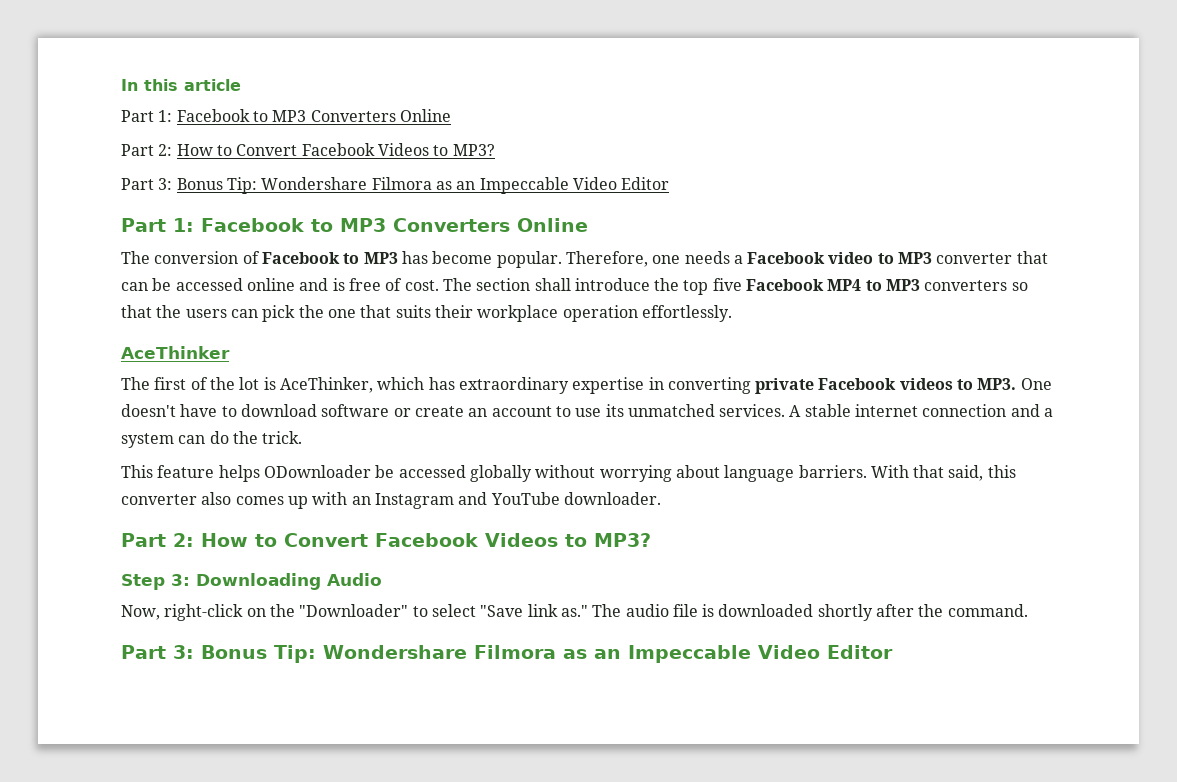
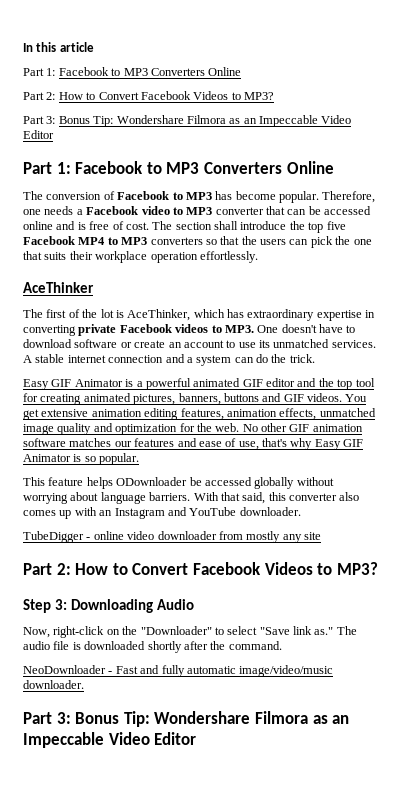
(303, 437) none -> [23,378,375,390] [23,393,368,405] [23,408,376,420] [23,423,363,435] [23,438,364,450] [23,453,140,465] // Easy GIF Animator is a powerful animated GIF editor and the top tool for creating animated pictures, banners, buttons and GIF videos. You get extensive animation editing features, animation effects, unmatched image quality and optimization for the web. No other GIF animation software matches our features and ease of use, that's why Easy GIF Animator is so popular.
(661, 498) none -> [23,531,321,543] // TubeDigger - online video downloader from mostly any site
(1028, 610) none -> [23,665,334,677] [23,680,84,689] // NeoDownloader - Fast and fully automatic image/video/music downloader.

